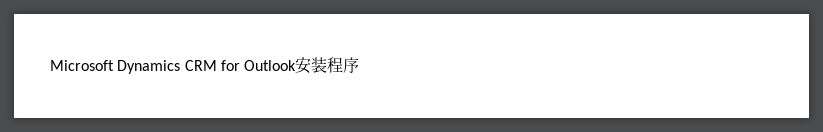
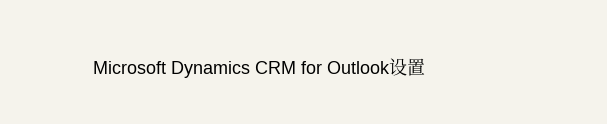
[295,57,360,74] 安装程序 -> [389,58,425,76] 设置

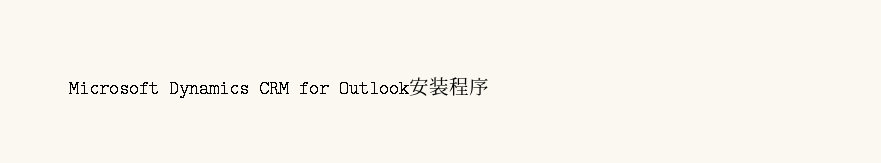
[389,58,425,76] 设置 -> [409,77,489,97] 安装程序

